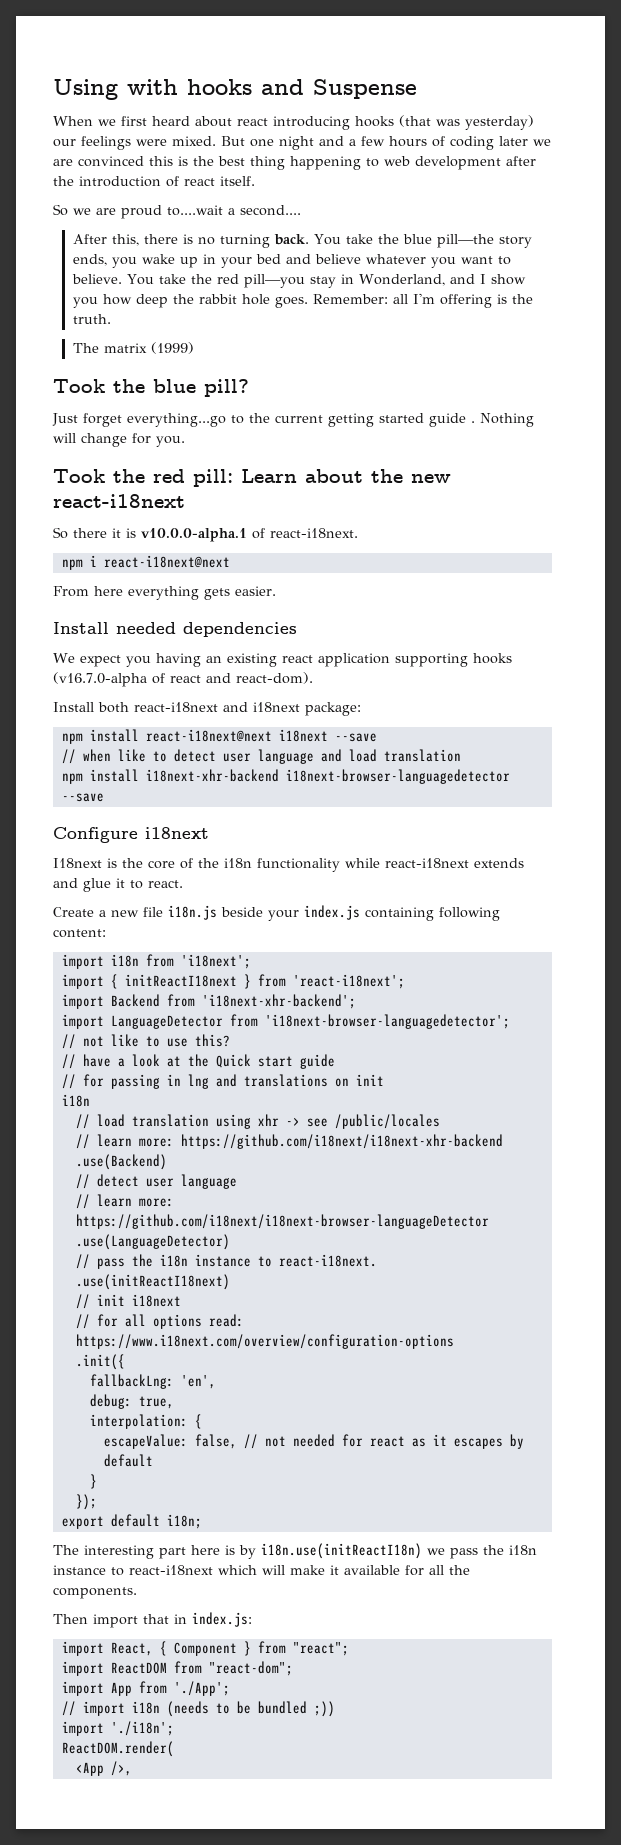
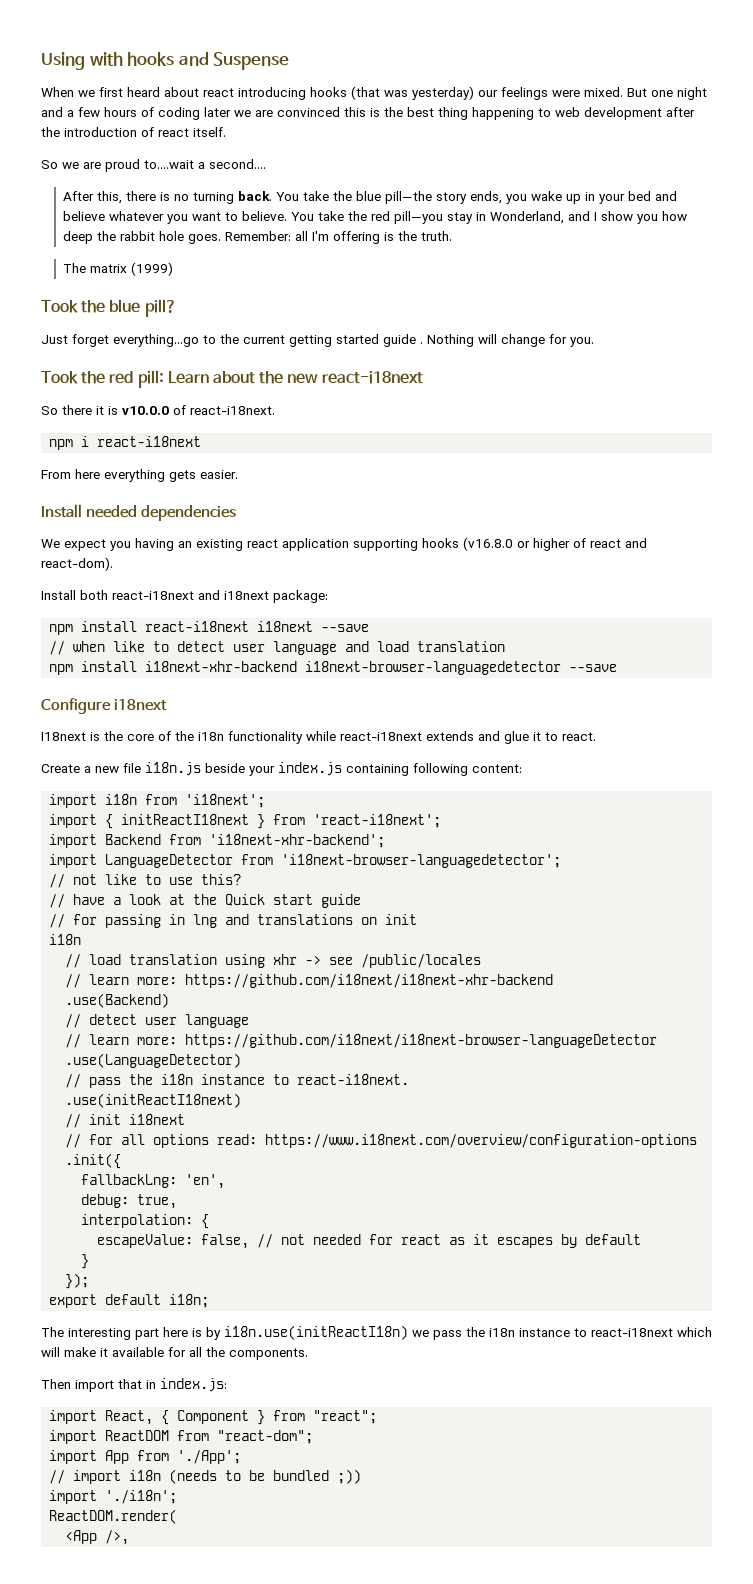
[141,528,247,542] v10.0.0-alpha.1 -> [122,406,169,415] v10.0.0
[103,555,230,568] react-i18next@next -> [97,436,202,447] react-i18next
[53,672,147,687] (v16.7.0-alpha -> [463,537,570,551] (v16.8.0 or higher
[145,729,272,742] react-i18next@next -> [145,621,250,632] react-i18next

